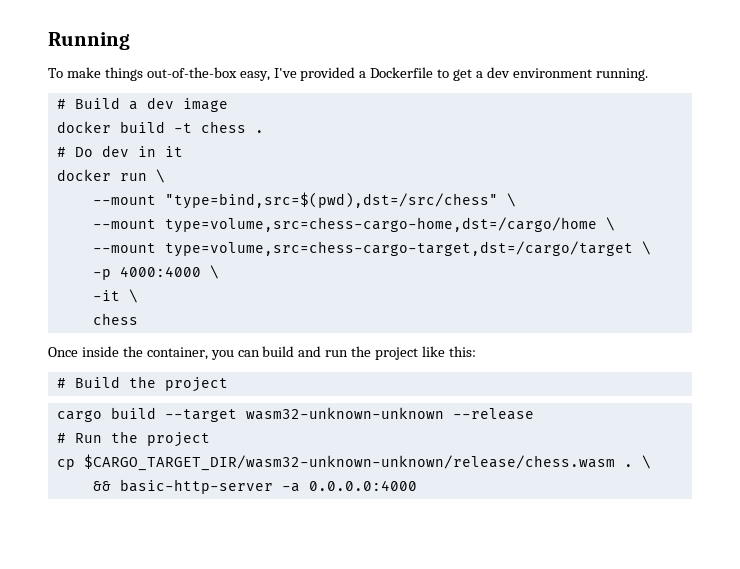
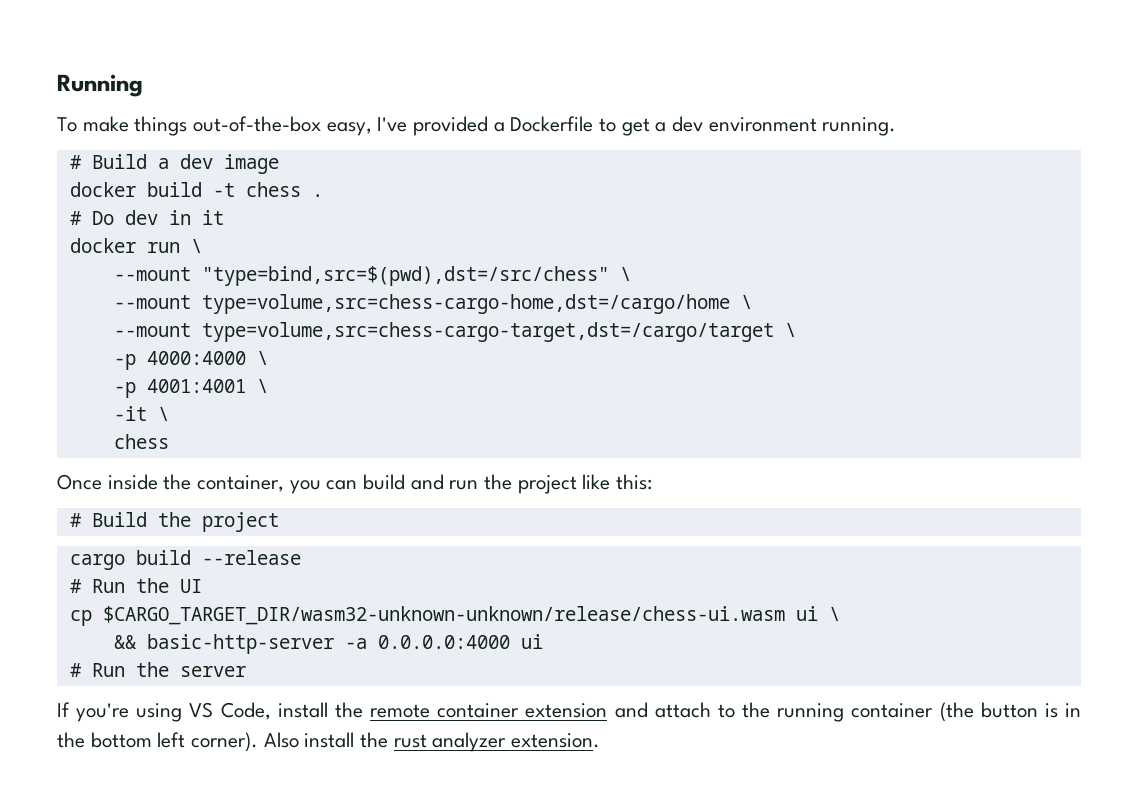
(219, 272) none -> [113,379,268,398] // -p 4001:4001 \
[164,407,444,422] --target wasm32-unknown-unknown -> (191, 557) none
[146,432,210,447] project -> [179,579,202,593] UI
[83,454,633,471] $CARGO_TARGET_DIR/wasm32-unknown-unknown/release/chess.wasm . -> [102,606,818,625] $CARGO_TARGET_DIR/wasm32-unknown-unknown/release/chess-ui.wasm ui
(417, 485) none -> [520,634,543,649] [69,662,246,677] [57,702,1081,722] [57,732,601,752] ui // # Run the server // If you're using VS Code, install the remote container extension and attach to the running container (the button is in the bottom left corner). Also install the rust analyzer extension.

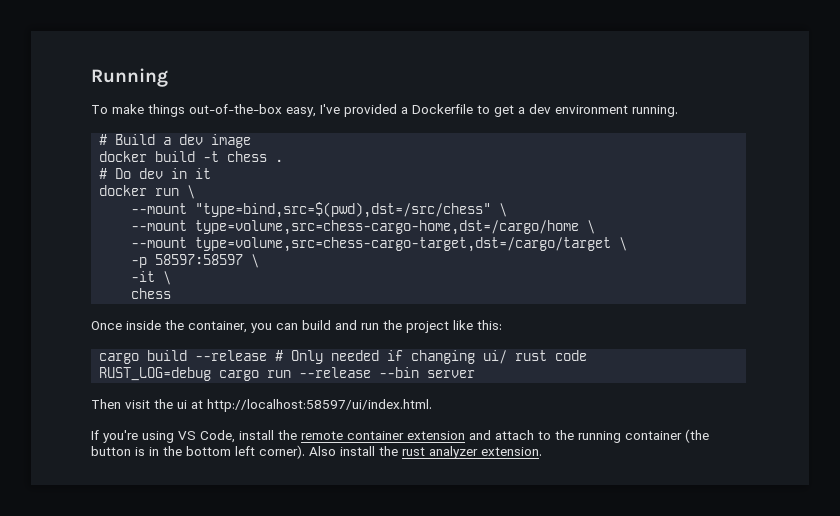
[146,351,268,365] [113,379,246,398] 4000:4000 \ // -p 4001:4001 -> [155,254,244,265] 58597:58597
[69,512,279,532] // # Build the project -> (502, 325) none
[69,578,202,593] [69,606,840,626] [113,634,543,654] [69,662,246,677] // # Run the UI // cp $CARGO_TARGET_DIR/wasm32-unknown-unknown/release/chess-ui.wasm ui \ // && basic-http-server -a 0.0.0.0:4000 ui // # Run the server -> [275,350,588,364] [99,367,476,381] [91,399,432,412] # Only needed if changing ui/ rust code // RUST_LOG=debug cargo run --release --bin server // Then visit the ui at http://localhost:58597/ui/index.html.

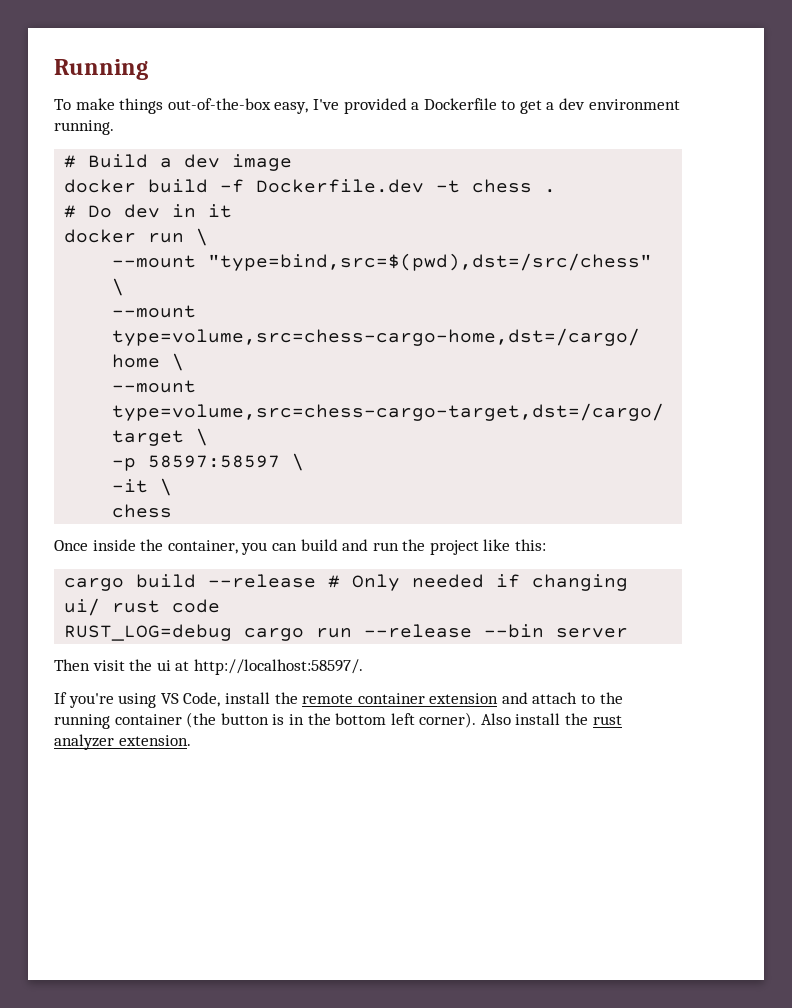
(196, 156) none -> [220,179,425,193] -f Dockerfile.dev
[207,399,432,412] http://localhost:58597/ui/index.html. -> [193,659,363,675] http://localhost:58597/.

